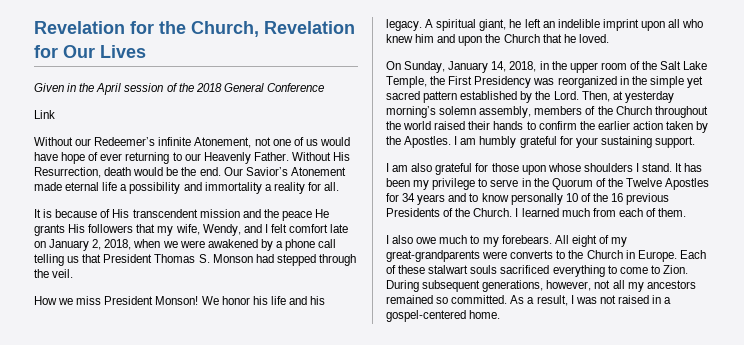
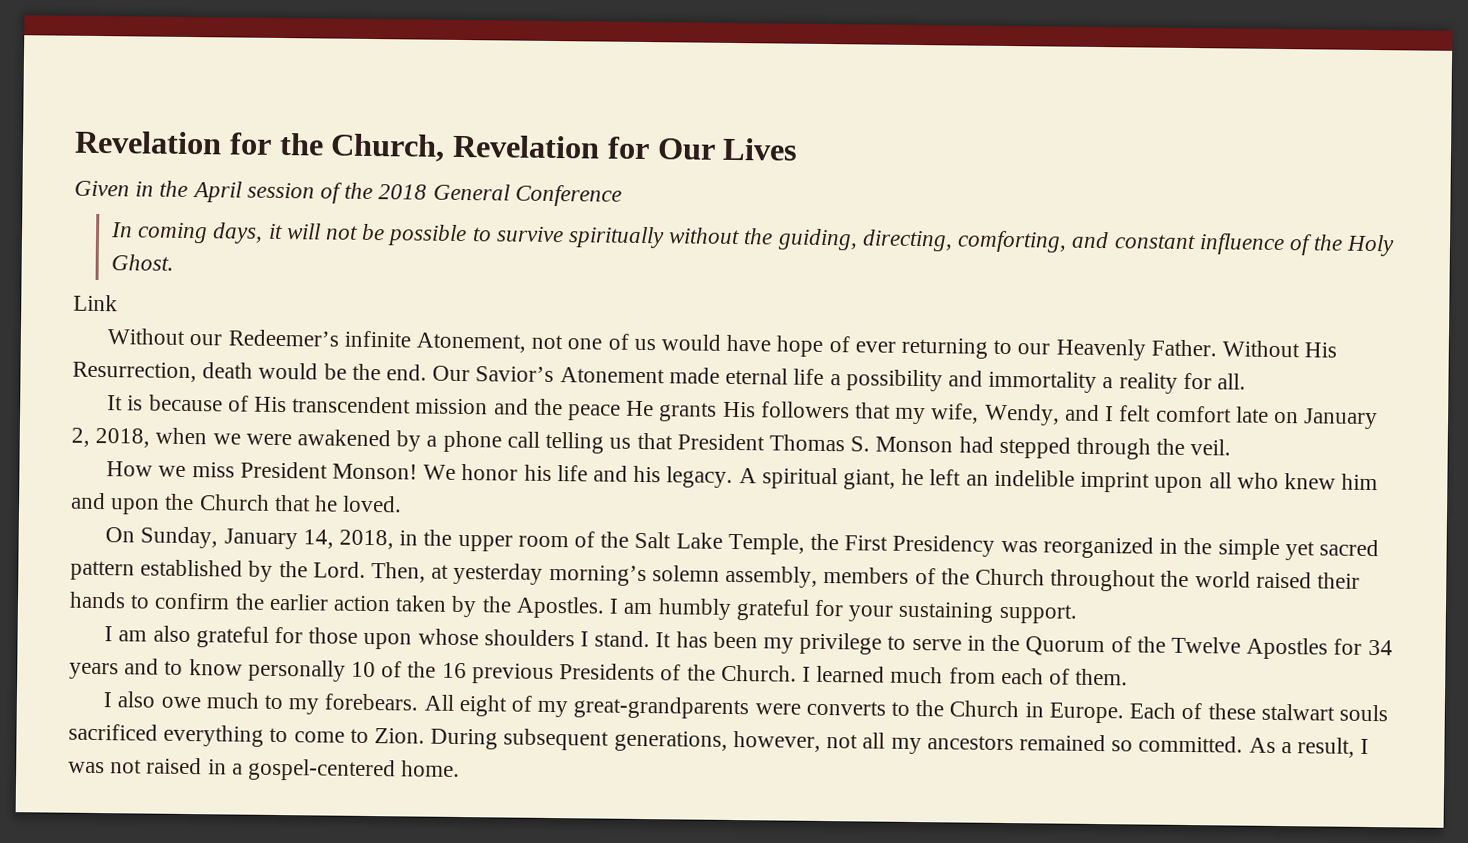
(324, 87) none -> [109,222,1396,257] [110,254,174,271] // In coming days, it will not be possible to survive spiritually without the guiding, directing, comforting, and constant influence of the Holy Ghost.

